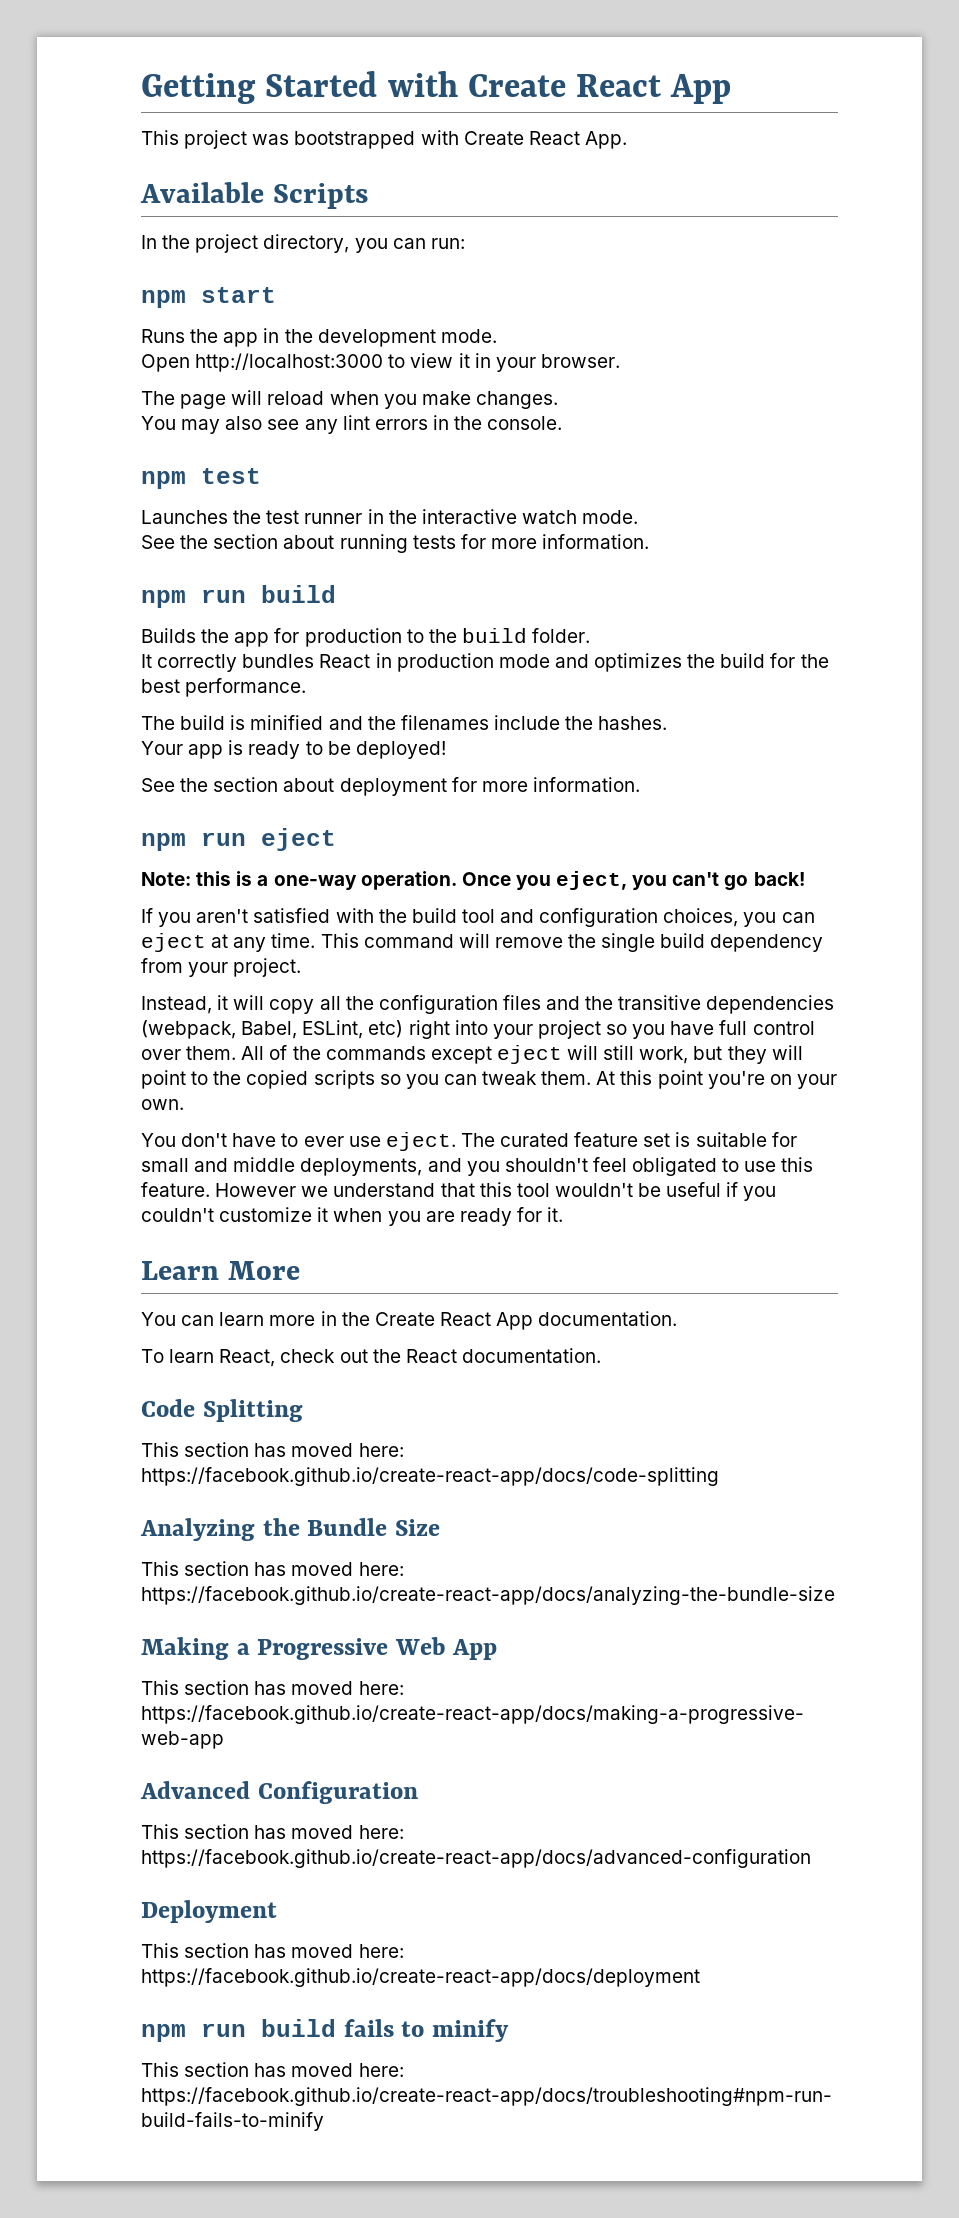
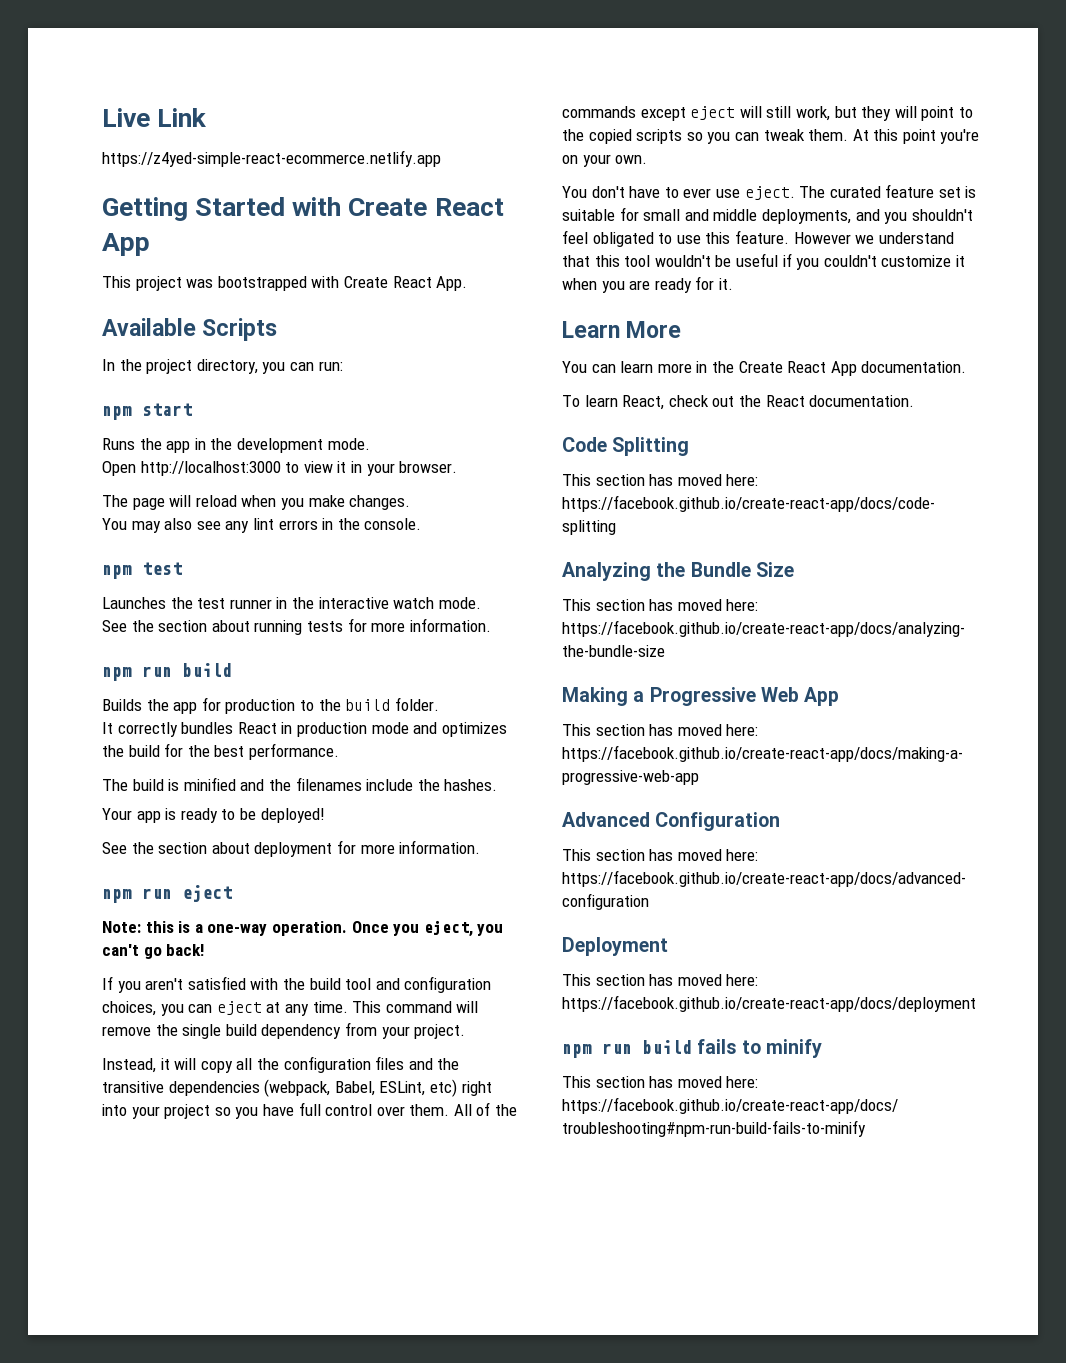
(141, 88) none -> [102,108,207,127] [102,150,441,167] Live Link // https://z4yed-simple-react-ecommerce.netlify.app //

